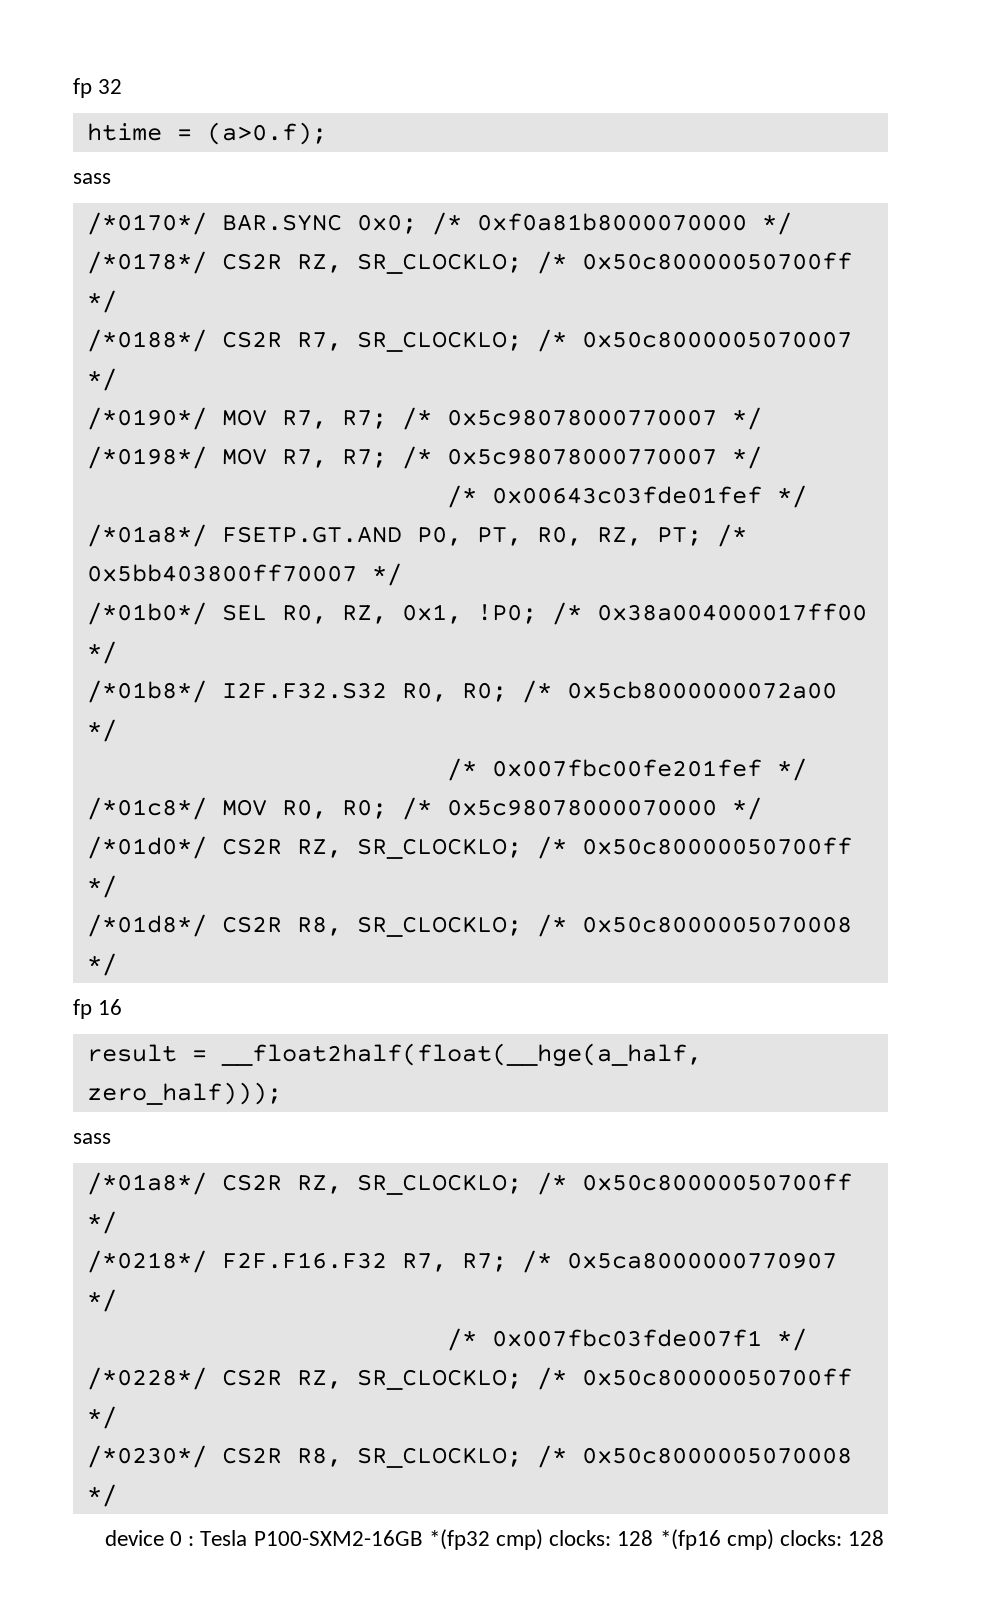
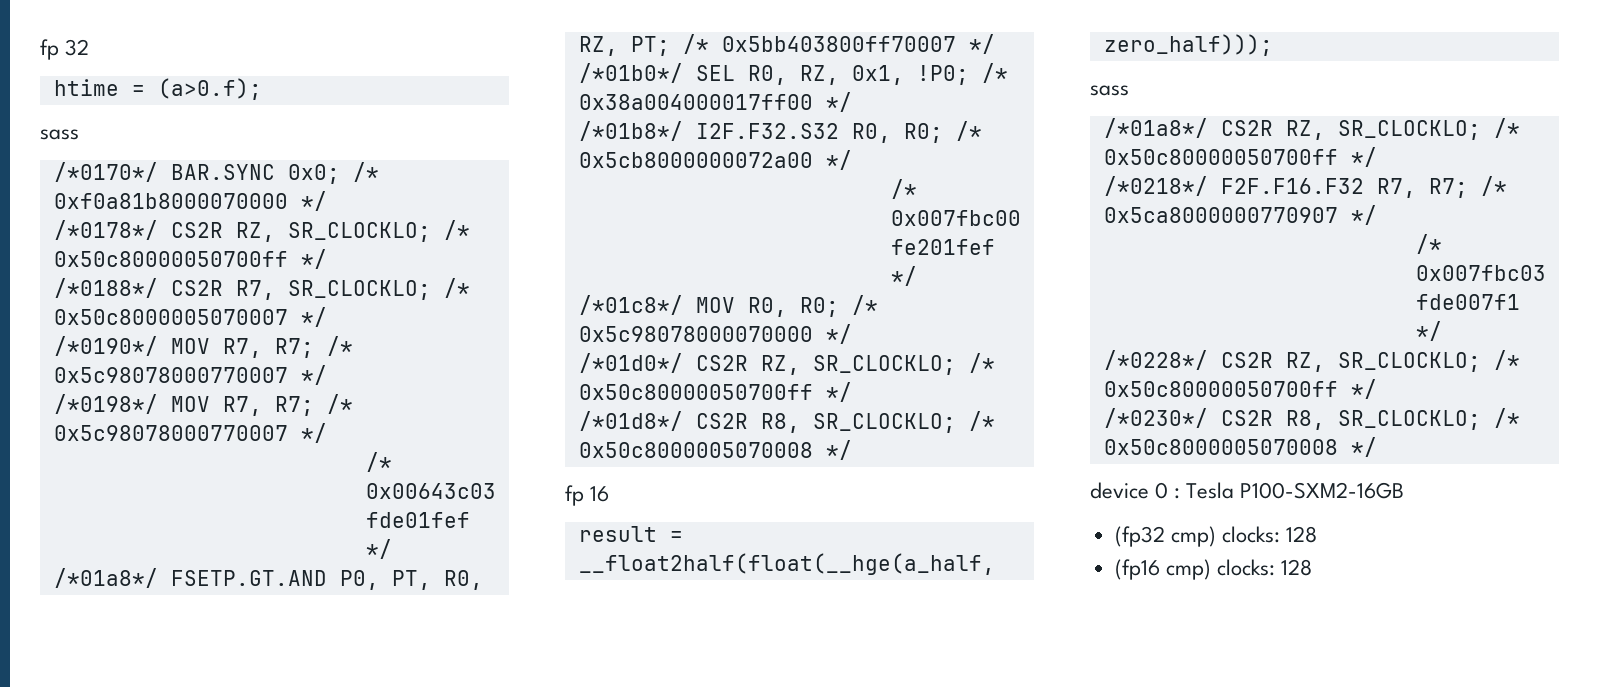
[428,1529,721,1550] *(fp32 cmp) clocks: 128 *(fp16 -> [1114,526,1317,547] [1114,559,1160,580] // (fp32 cmp) clocks: 128 // (fp16

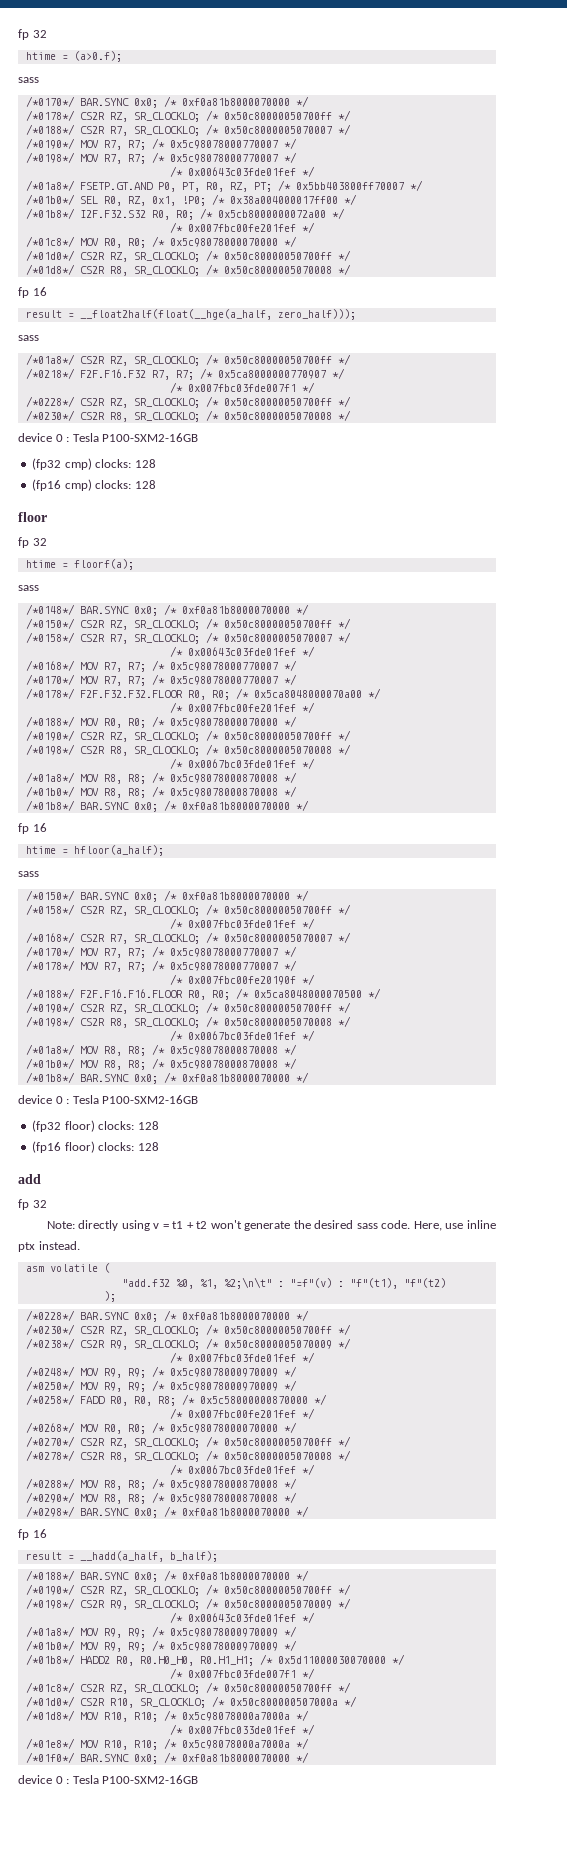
(1312, 567) none -> [18,512,47,522] [18,537,47,548] [25,559,134,570] [18,585,39,591] [25,604,309,616] [25,618,351,630] [25,632,351,644] [169,646,315,657] [25,660,297,672] [25,674,297,686] [25,688,381,700] [169,702,315,713] [25,716,297,728] [25,730,351,742] [25,744,351,756] [169,758,315,769] [25,772,297,784] [25,786,297,798] [25,800,309,812] [18,823,47,834] [25,845,164,856] [18,871,39,877] [25,890,309,902] [25,904,351,916] [169,918,315,929] [25,932,351,944] [25,946,297,958] [25,960,297,972] [169,974,315,985] [25,988,381,1000] [25,1002,351,1014] [25,1016,351,1028] [169,1030,315,1041] [25,1044,297,1056] [25,1058,297,1070] [25,1072,309,1084] [18,1095,199,1104] [32,1120,159,1132] [32,1141,159,1153] [18,1174,41,1184] [18,1199,47,1210] [46,1220,496,1231] [18,1241,80,1252] [25,1263,110,1273] [121,1277,446,1289] [103,1291,116,1302] [25,1310,309,1322] [25,1324,351,1336] [25,1338,351,1350] [169,1352,315,1363] [25,1366,297,1378] [25,1380,297,1392] [25,1394,327,1406] [169,1408,315,1419] [25,1422,297,1434] [25,1436,351,1448] [25,1450,351,1462] [169,1464,315,1475] [25,1478,297,1490] [25,1492,297,1504] [25,1506,309,1518] [18,1529,47,1540] [25,1551,218,1562] [25,1570,309,1582] [25,1584,351,1596] [25,1598,351,1610] [169,1612,315,1623] [25,1626,297,1638] [25,1640,297,1652] [25,1654,405,1666] [169,1668,315,1679] [25,1682,351,1694] [25,1696,357,1708] [25,1710,309,1722] [169,1724,315,1735] [25,1738,309,1750] [25,1752,309,1764] [18,1775,199,1784] // floor // fp 32 // htime = floorf(a); // sass // /*0148*/ BAR.SYNC 0x0; /* 0xf0a81b8000070000 */ // /*0150*/ CS2R RZ, SR_CLOCKLO; /* 0x50c80000050700ff */ // /*0158*/ CS2R R7, SR_CLOCKLO; /* 0x50c8000005070007 */ // /* 0x00643c03fde01fef */ // /*0168*/ MOV R7, R7; /* 0x5c98078000770007 */ // /*0170*/ MOV R7, R7; /* 0x5c98078000770007 */ // /*0178*/ F2F.F32.F32.FLOOR R0, R0; /* 0x5ca8048000070a00 */ // /* 0x007fbc00fe201fef */ // /*0188*/ MOV R0, R0; /* 0x5c98078000070000 */ // /*0190*/ CS2R RZ, SR_CLOCKLO; /* 0x50c80000050700ff */ // /*0198*/ CS2R R8, SR_CLOCKLO; /* 0x50c8000005070008 */ // /* 0x0067bc03fde01fef */ // /*01a8*/ MOV R8, R8; /* 0x5c98078000870008 */ // /*01b0*/ MOV R8, R8; /* 0x5c98078000870008 */ // /*01b8*/ BAR.SYNC 0x0; /* 0xf0a81b8000070000 */ // fp 16 // htime = hfloor(a_half); // sass // /*0150*/ BAR.SYNC 0x0; /* 0xf0a81b8000070000 */ // /*0158*/ CS2R RZ, SR_CLOCKLO; /* 0x50c80000050700ff */ // /* 0x007fbc03fde01fef */ // /*0168*/ CS2R R7, SR_CLOCKLO; /* 0x50c8000005070007 */ // /*0170*/ MOV R7, R7; /* 0x5c98078000770007 */ // /*0178*/ MOV R7, R7; /* 0x5c98078000770007 */ // /* 0x007fbc00fe20190f */ // /*0188*/ F2F.F16.F16.FLOOR R0, R0; /* 0x5ca8048000070500 */ // /*0190*/ CS2R RZ, SR_CLOCKLO; /* 0x50c80000050700ff */ // /*0198*/ CS2R R8, SR_CLOCKLO; /* 0x50c8000005070008 */ // /* 0x0067bc03fde01fef */ // /*01a8*/ MOV R8, R8; /* 0x5c98078000870008 */ // /*01b0*/ MOV R8, R8; /* 0x5c98078000870008 */ // /*01b8*/ BAR.SYNC 0x0; /* 0xf0a81b8000070000 */ // device 0 : Tesla P100-SXM2-16GB // (fp32 floor) clocks: 128 // (fp16 floor) clocks: 128 // add // fp 32 // Note: directly using v = t1 + t2 won't generate the desired sass code. Here, use inline ptx instead. // asm volatile ( // "add.f32 %0, %1, %2;\n\t" : "=f"(v) : "f"(t1), "f"(t2) // ); // /*0228*/ BAR.SYNC 0x0; /* 0xf0a81b8000070000 */ // /*0230*/ CS2R RZ, SR_CLOCKLO; /* 0x50c80000050700ff */ // /*0238*/ CS2R R9, SR_CLOCKLO; /* 0x50c8000005070009 */ // /* 0x007fbc03fde01fef */ // /*0248*/ MOV R9, R9; /* 0x5c98078000970009 */ // /*0250*/ MOV R9, R9; /* 0x5c98078000970009 */ // /*0258*/ FADD R0, R0, R8; /* 0x5c58000000870000 */ // /* 0x007fbc00fe201fef */ // /*0268*/ MOV R0, R0; /* 0x5c98078000070000 */ // /*0270*/ CS2R RZ, SR_CLOCKLO; /* 0x50c80000050700ff */ // /*0278*/ CS2R R8, SR_CLOCKLO; /* 0x50c8000005070008 */ // /* 0x0067bc03fde01fef */ // /*0288*/ MOV R8, R8; /* 0x5c98078000870008 */ // /*0290*/ MOV R8, R8; /* 0x5c98078000870008 */ // /*0298*/ BAR.SYNC 0x0; /* 0xf0a81b8000070000 */ // fp 16 // result = __hadd(a_half, b_half); // /*0188*/ BAR.SYNC 0x0; /* 0xf0a81b8000070000 */ // /*0190*/ CS2R RZ, SR_CLOCKLO; /* 0x50c80000050700ff */ // /*0198*/ CS2R R9, SR_CLOCKLO; /* 0x50c8000005070009 */ // /* 0x00643c03fde01fef */ // /*01a8*/ MOV R9, R9; /* 0x5c98078000970009 */ // /*01b0*/ MOV R9, R9; /* 0x5c98078000970009 */ // /*01b8*/ HADD2 R0, R0.H0_H0, R0.H1_H1; /* 0x5d11000030070000 */ // /* 0x007fbc03fde007f1 */ // /*01c8*/ CS2R RZ, SR_CLOCKLO; /* 0x50c80000050700ff */ // /*01d0*/ CS2R R10, SR_CLOCKLO; /* 0x50c800000507000a */ // /*01d8*/ MOV R10, R10; /* 0x5c98078000a7000a */ // /* 0x007fbc033de01fef */ // /*01e8*/ MOV R10, R10; /* 0x5c98078000a7000a */ // /*01f0*/ BAR.SYNC 0x0; /* 0xf0a81b8000070000 */ // device 0 : Tesla P100-SXM2-16GB

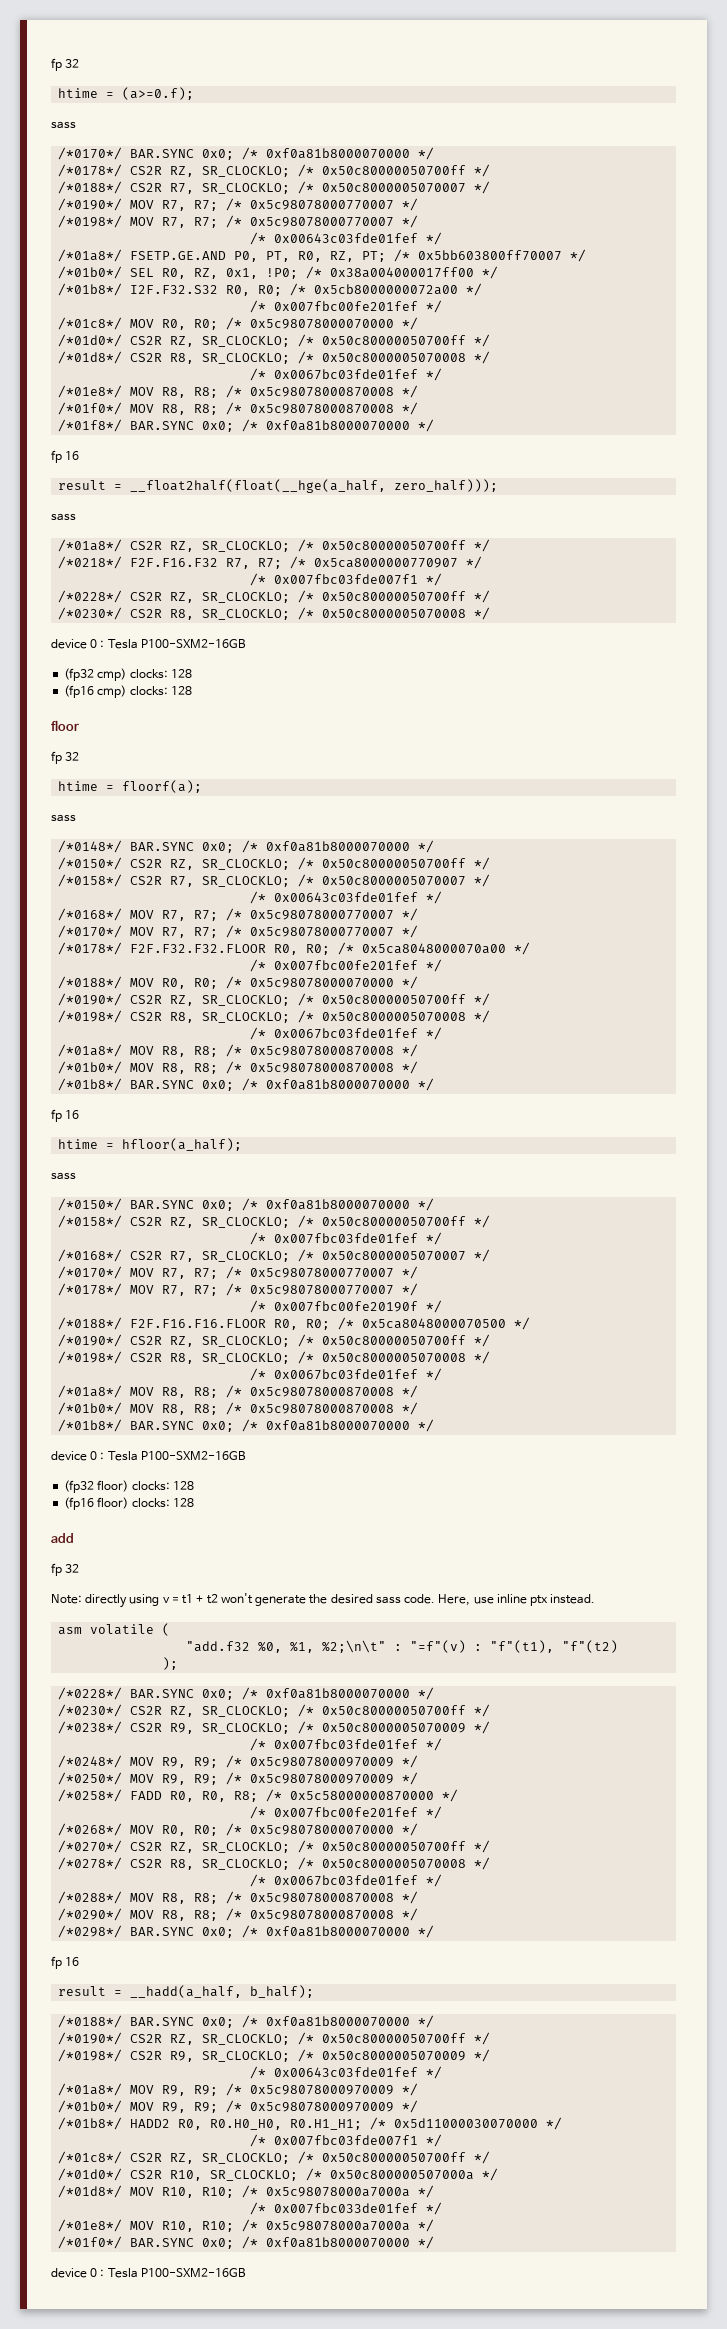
[18,29,47,40] [25,51,122,62] fp 32 // htime = (a>0.f); -> [51,58,80,71] [58,87,195,100] fp 32 // htime = (a>=0.f);
[79,182,153,190] FSETP.GT.AND -> [130,251,227,260] FSETP.GE.AND
[295,182,404,190] 0x5bb403800ff70007 -> [418,250,563,261] 0x5bb603800ff70007
(351, 269) none -> [250,368,443,381] [58,385,419,398] [58,402,419,415] [58,419,435,432] // /* 0x0067bc03fde01fef */ // /*01e8*/ MOV R8, R8; /* 0x5c98078000870008 */ // /*01f0*/ MOV R8, R8; /* 0x5c98078000870008 */ // /*01f8*/ BAR.SYNC 0x0; /* 0xf0a81b8000070000 */

